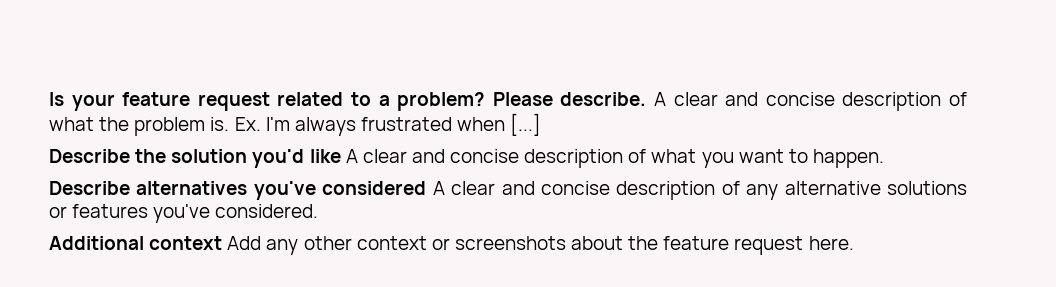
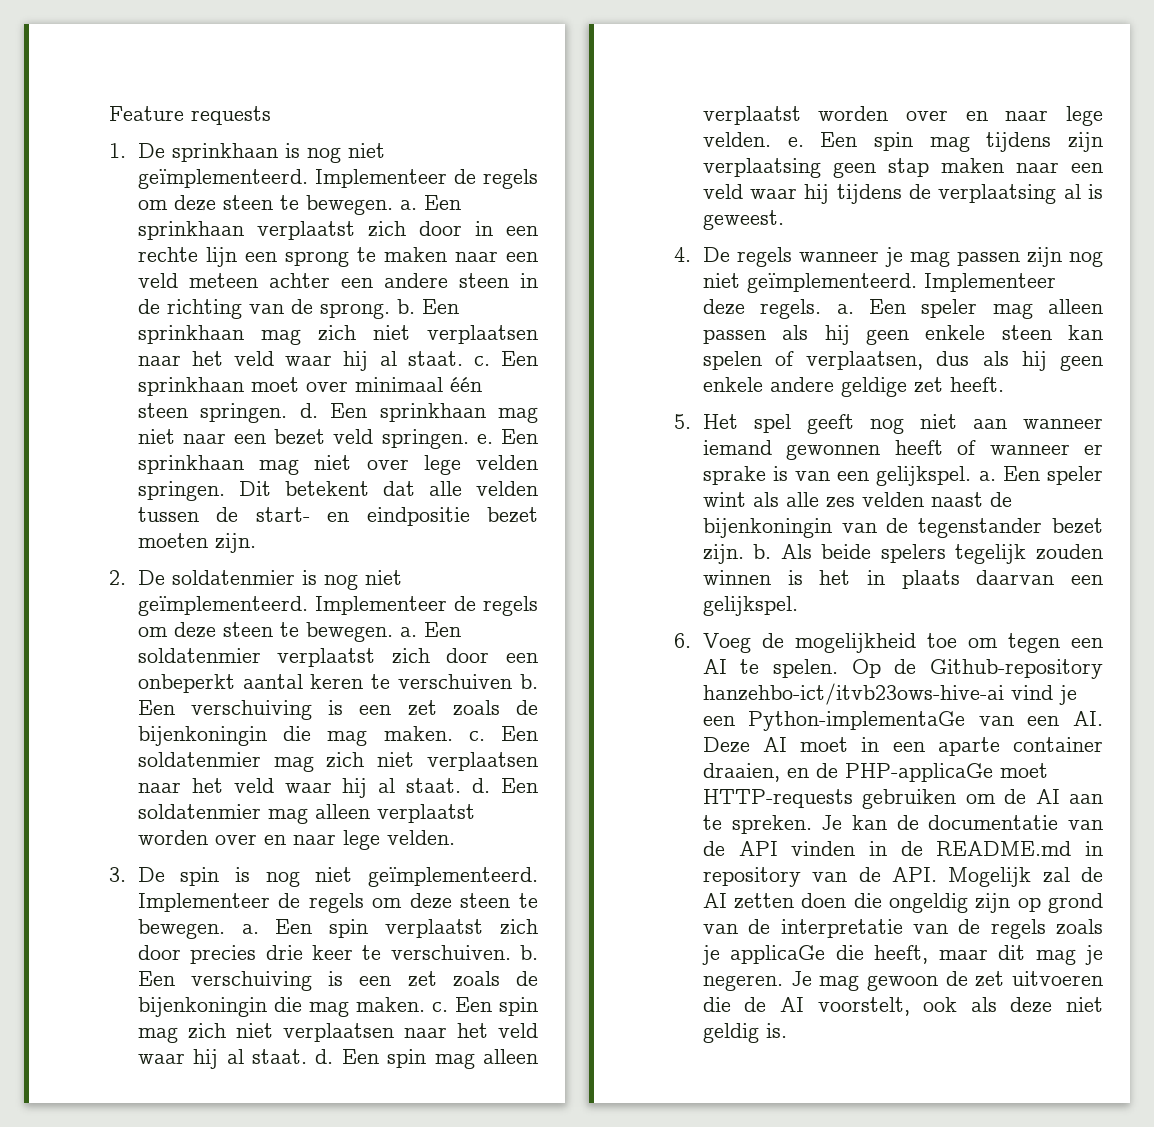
[49,92,968,111] [49,113,542,136] [49,149,884,168] [49,181,967,200] [49,204,319,223] [49,236,854,255] Is your feature request related to a problem? Please describe. A clear and concise description of what the problem is. Ex. I'm always frustrated when [...] // Describe the solution you'd like A clear and concise description of what you want to happen. // Describe alternatives you've considered A clear and concise description of any alternative solutions or features you've considered. // Additional context Add any other context or screenshots about the feature request here. -> [109,106,271,125] [109,143,385,163] [137,169,538,189] [137,195,461,215] [137,221,538,240] [137,247,538,267] [137,273,538,288] [137,299,459,319] [137,325,538,345] [137,351,538,371] [137,377,482,396] [137,403,538,423] [137,429,538,449] [137,455,538,475] [137,481,538,501] [137,507,538,526] [137,533,256,553] [109,570,402,590] [137,596,538,616] [137,622,461,642] [137,648,538,667] [137,674,538,693] [137,700,538,720] [137,726,538,746] [137,752,538,772] [137,778,538,798] [137,804,475,824] [137,830,455,850] [109,867,538,887] [137,893,538,913] [137,919,538,939] [137,945,538,964] [137,971,538,991] [137,997,538,1017] [137,1023,538,1043] [137,1049,538,1069] [702,106,1103,126] [702,132,1103,152] [702,158,1103,178] [702,184,1103,204] [702,210,784,230] [674,247,1103,267] [702,273,1056,293] [702,299,1103,319] [702,325,1103,345] [702,351,1103,371] [702,377,1004,397] [674,414,1103,434] [702,440,1103,460] [702,466,1103,486] [702,492,1012,508] [702,518,1103,538] [702,544,1103,564] [702,570,1103,589] [702,596,798,616] [674,633,1103,653] [702,659,1103,679] [702,683,1077,705] [702,711,1103,731] [702,737,1103,756] [702,763,1048,782] [702,789,1103,809] [702,815,1103,834] [702,841,1103,856] [702,867,1103,887] [702,893,1103,913] [702,919,1103,939] [701,945,1103,965] [702,971,1103,991] [702,997,1103,1016] [702,1023,787,1043] Feature requests // 1. De sprinkhaan is nog niet geïmplementeerd. Implementeer de regels om deze steen te bewegen. a. Een sprinkhaan verplaatst zich door in een rechte lijn een sprong te maken naar een veld meteen achter een andere steen in de richting van de sprong. b. Een sprinkhaan mag zich niet verplaatsen naar het veld waar hij al staat. c. Een sprinkhaan moet over minimaal één steen springen. d. Een sprinkhaan mag niet naar een bezet veld springen. e. Een sprinkhaan mag niet over lege velden springen. Dit betekent dat alle velden tussen de start- en eindpositie bezet moeten zijn. // 2. De soldatenmier is nog niet geïmplementeerd. Implementeer de regels om deze steen te bewegen. a. Een soldatenmier verplaatst zich door een onbeperkt aantal keren te verschuiven b. Een verschuiving is een zet zoals de bijenkoningin die mag maken. c. Een soldatenmier mag zich niet verplaatsen naar het veld waar hij al staat. d. Een soldatenmier mag alleen verplaatst worden over en naar lege velden. // 3. De spin is nog niet geïmplementeerd. Implementeer de regels om deze steen te bewegen. a. Een spin verplaatst zich door precies drie keer te verschuiven. b. Een verschuiving is een zet zoals de bijenkoningin die mag maken. c. Een spin mag zich niet verplaatsen naar het veld waar hij al staat. d. Een spin mag alleen verplaatst worden over en naar lege velden. e. Een spin mag tijdens zijn verplaatsing geen stap maken naar een veld waar hij tijdens de verplaatsing al is geweest. // 4. De regels wanneer je mag passen zijn nog niet geïmplementeerd. Implementeer deze regels. a. Een speler mag alleen passen als hij geen enkele steen kan spelen of verplaatsen, dus als hij geen enkele andere geldige zet heeft. // 5. Het spel geeft nog niet aan wanneer iemand gewonnen heeft of wanneer er sprake is van een gelijkspel. a. Een speler wint als alle zes velden naast de bijenkoningin van de tegenstander bezet zijn. b. Als beide spelers tegelijk zouden winnen is het in plaats daarvan een gelijkspel. // 6. Voeg de mogelijkheid toe om tegen een AI te spelen. Op de Github-repository hanzehbo-ict/itvb23ows-hive-ai vind je een Python-implementaGe van een AI. Deze AI moet in een aparte container draaien, en de PHP-applicaGe moet HTTP-requests gebruiken om de AI aan te spreken. Je kan de documentatie van de API vinden in de README.md in repository van de API. Mogelijk zal de AI zetten doen die ongeldig zijn op grond van de interpretatie van de regels zoals je applicaGe die heeft, maar dit mag je negeren. Je mag gewoon de zet uitvoeren die de AI voorstelt, ook als deze niet geldig is.

